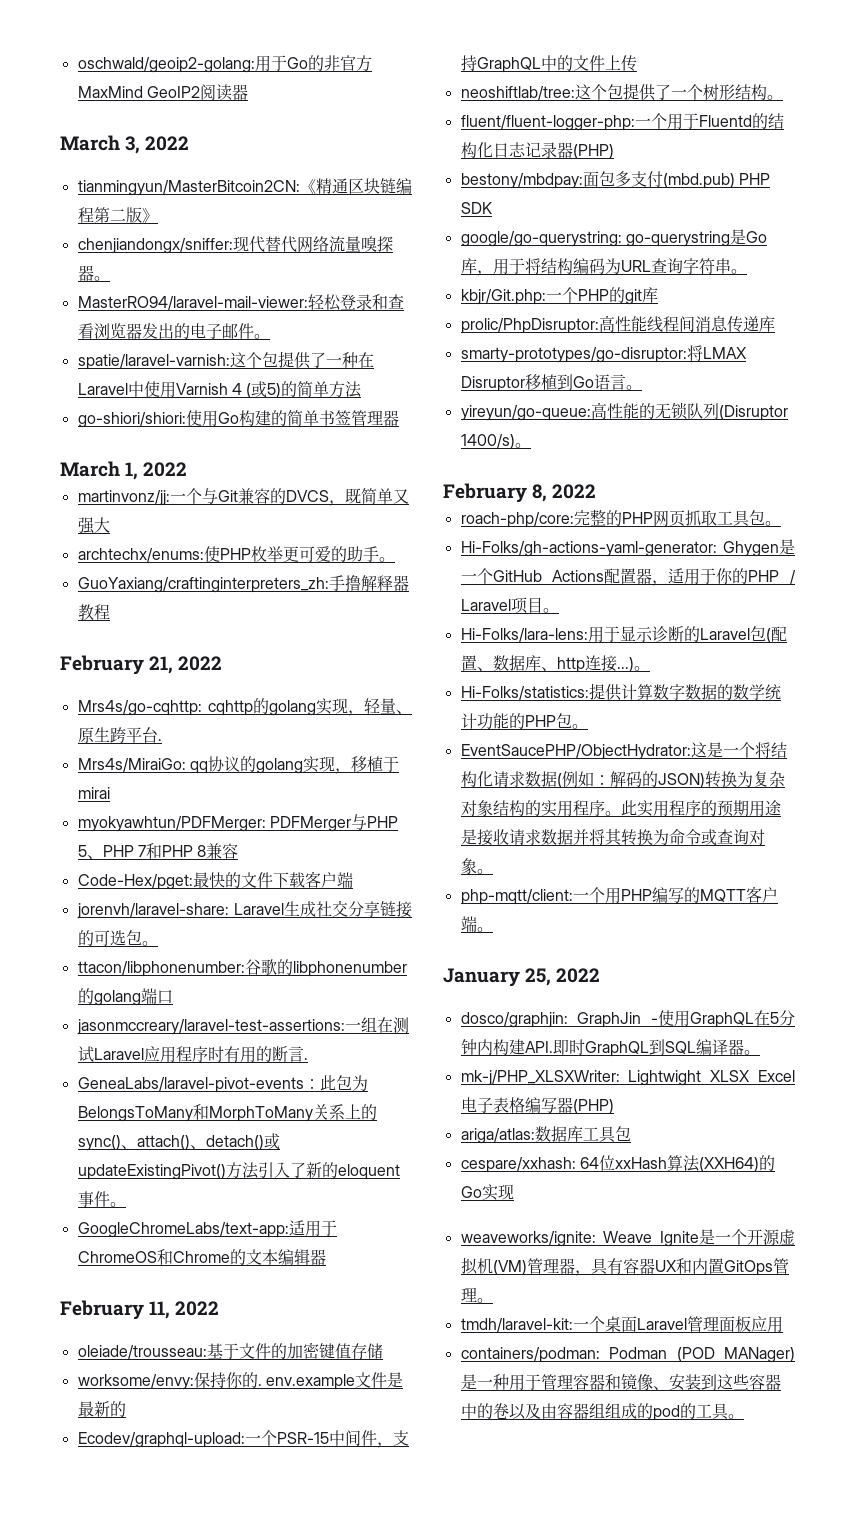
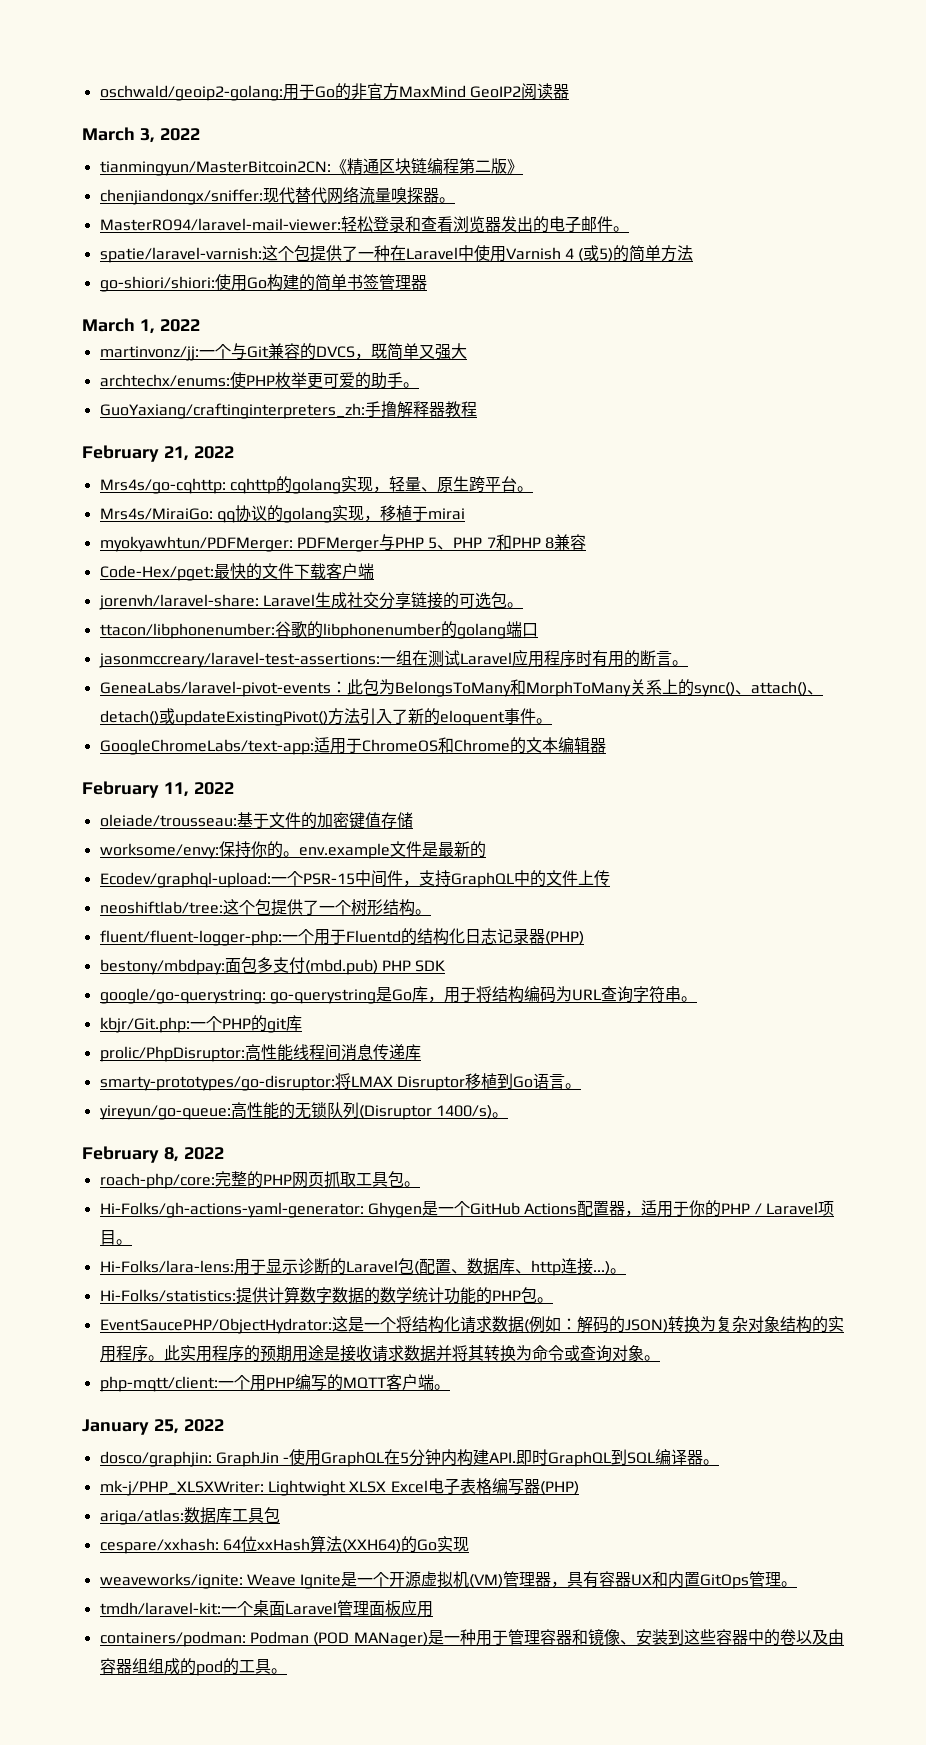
[157,739,162,741] . -> [516,486,533,492] 。
[303,1058,308,1060] . -> [671,660,688,666] 。
[257,1384,262,1386] . -> [282,851,299,857] 。

